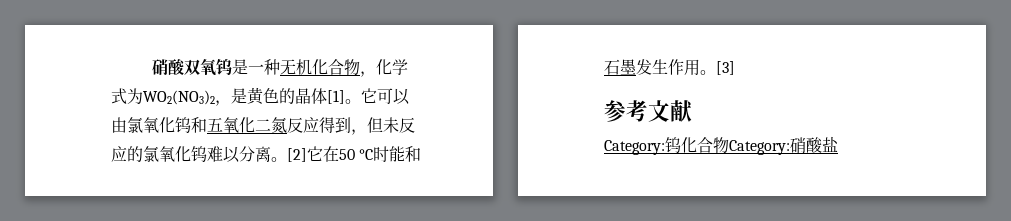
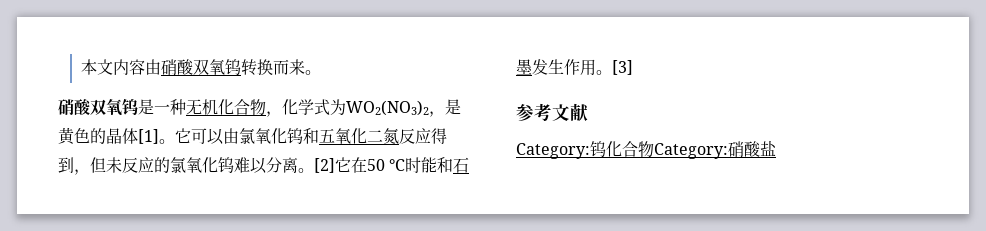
(152, 67) none -> [81,59,322,76] 本文内容由硝酸双氧钨转换而来。 //

